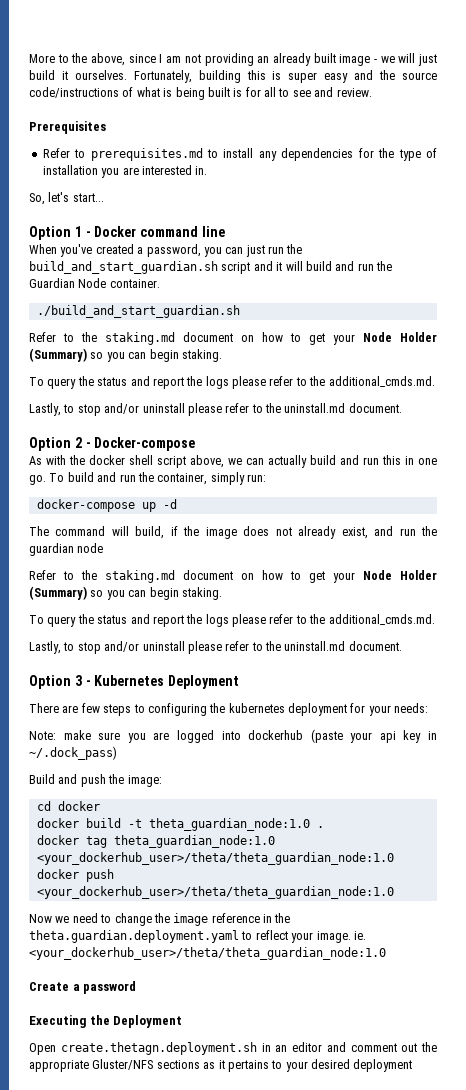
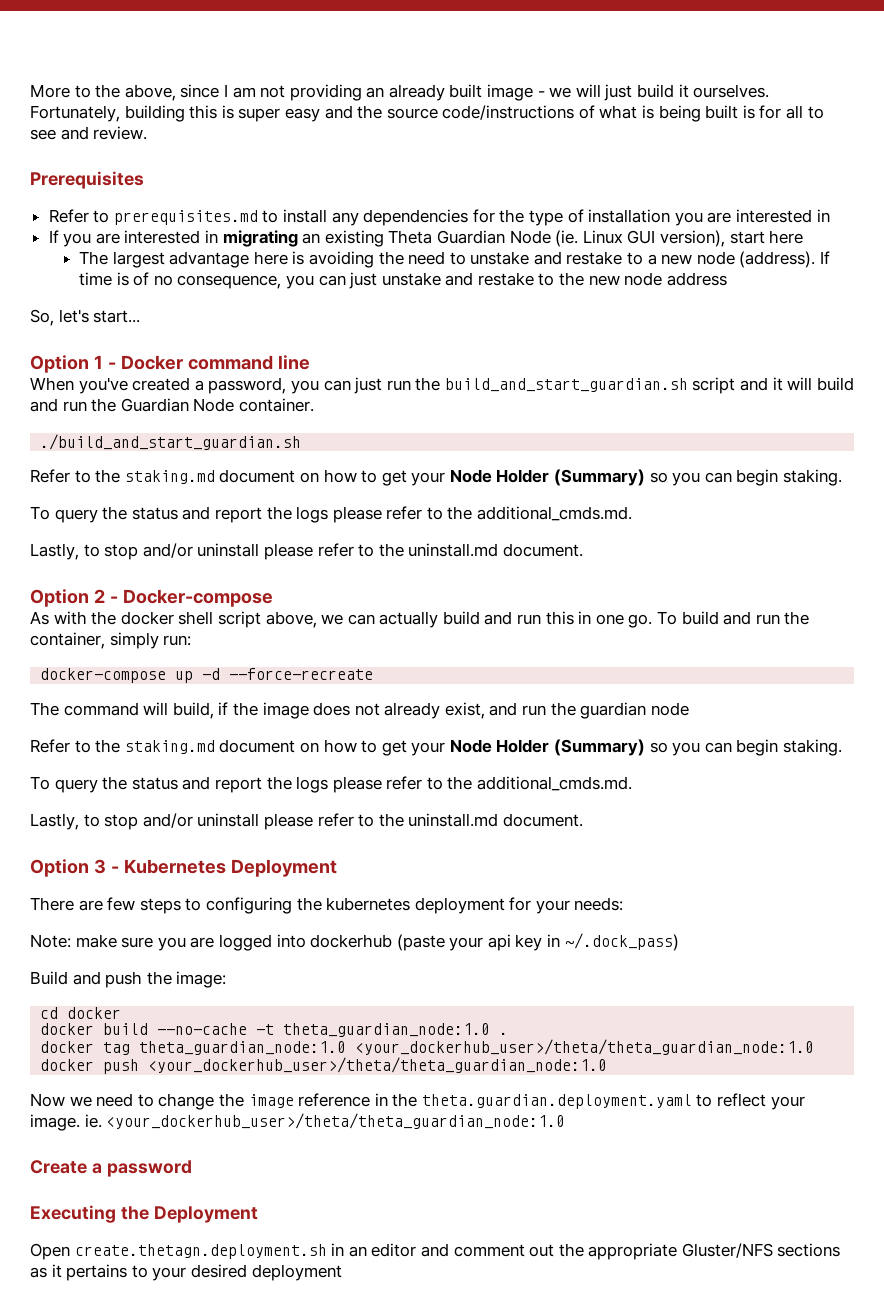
[195,166,208,175] in. -> [816,209,830,222] [48,230,804,247] [78,251,831,268] [78,272,727,289] in // If you are interested in migrating an existing Theta Guardian Node (ie. Linux GUI version), start here // The largest advantage here is avoiding the need to unstake and restake to a new node (address). If time is of no consequence, you can just unstake and restake to the new node address
(177, 504) none -> [229,668,374,680] --force-recreate
(121, 823) none -> [157,1023,248,1035] --no-cache

